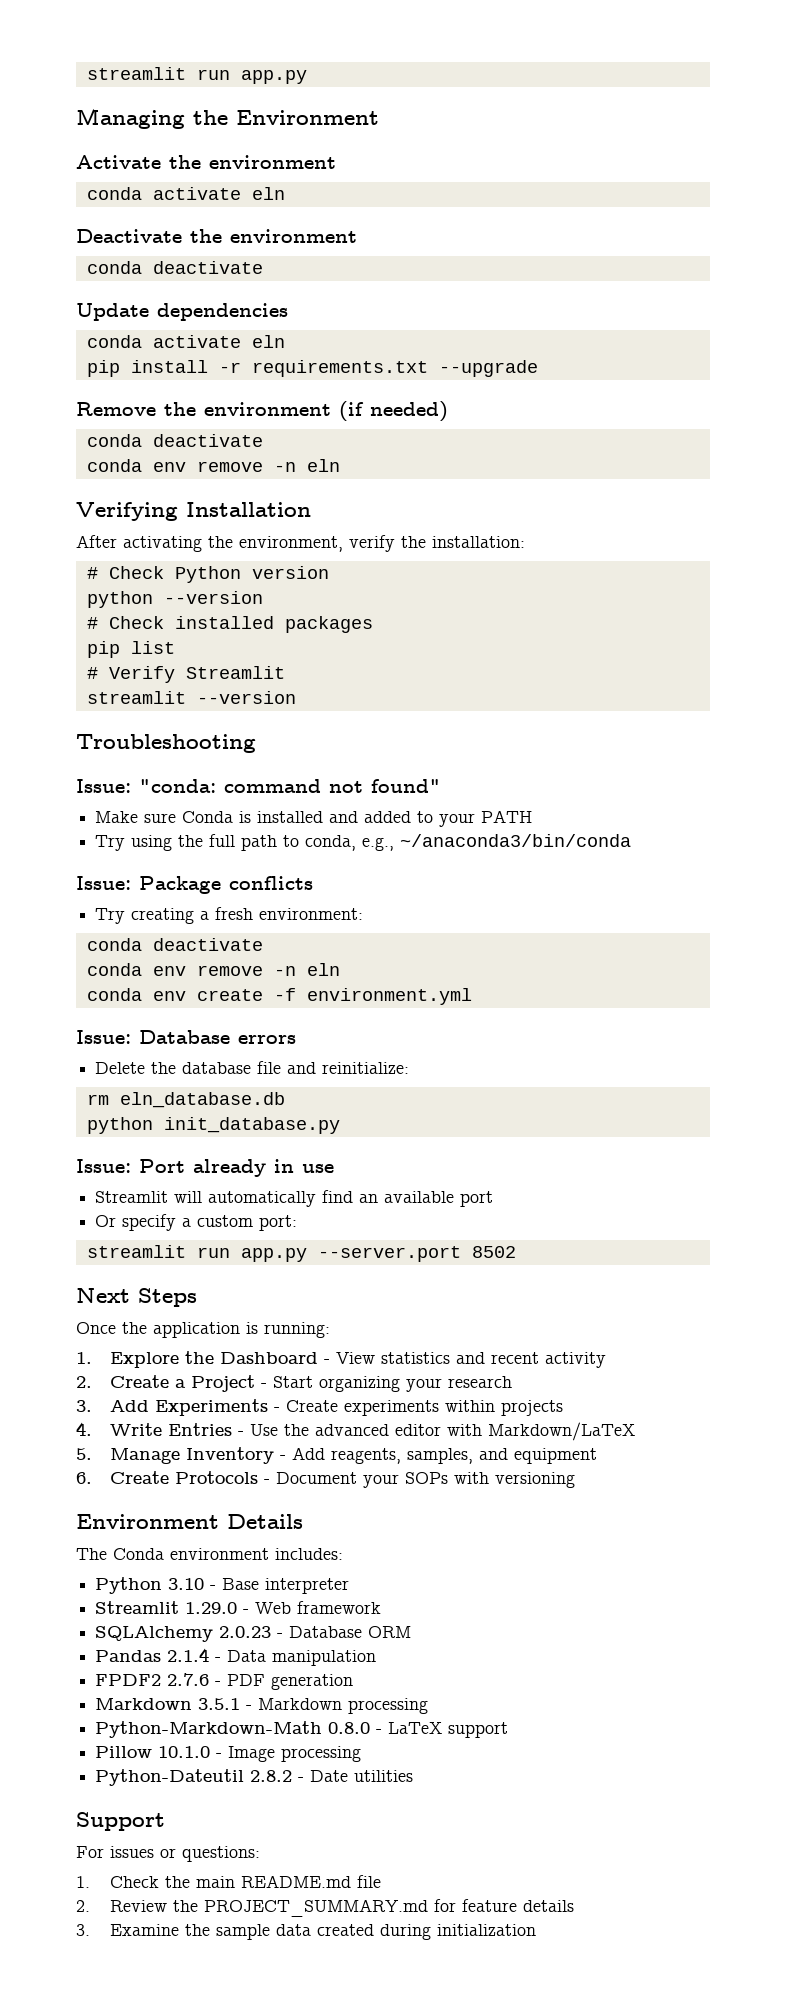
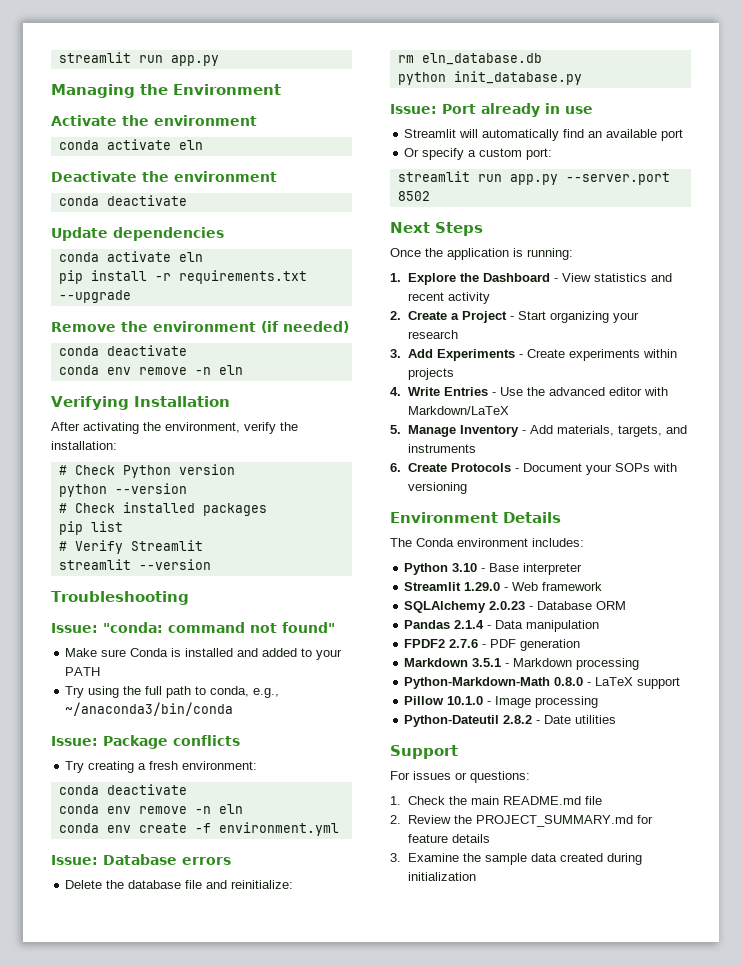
[330,1448,597,1464] reagents, samples, and equipment -> [557,425,688,437] [408,444,477,453] materials, targets, and instruments

